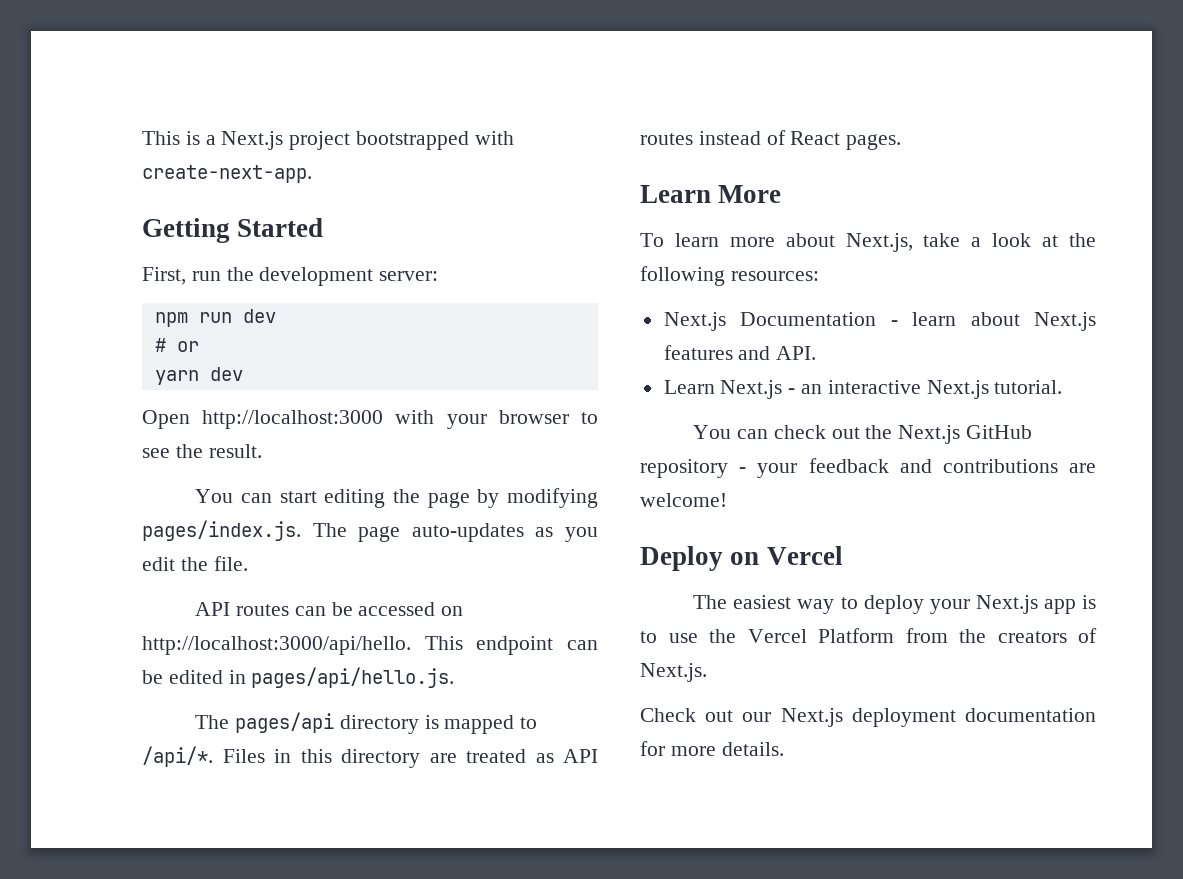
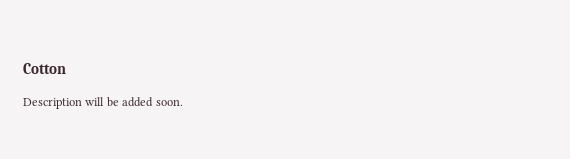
[142,131,514,150] [142,165,312,183] [142,218,324,243] [142,267,439,286] [154,309,276,327] [154,338,199,352] [154,367,243,385] [142,410,598,429] [142,444,262,458] [195,488,598,508] [142,520,598,542] [142,556,248,571] [195,602,464,616] [142,636,598,655] [142,667,455,688] [195,712,538,734] [142,746,598,768] [640,130,902,150] [640,185,782,203] [640,233,1096,252] [640,266,819,286] [663,312,1096,331] [663,345,817,360] [663,380,1063,399] [693,425,1033,444] [640,458,1096,478] [640,493,727,507] [640,546,843,571] [693,595,1096,614] [640,628,1097,643] [640,663,707,682] [640,708,1096,727] [640,741,784,756] This is a Next.js project bootstrapped with create-next-app. // Getting Started // First, run the development server: // npm run dev // # or // yarn dev // Open http://localhost:3000 with your browser to see the result. // You can start editing the page by modifying pages/index.js. The page auto-updates as you edit the file. // API routes can be accessed on http://localhost:3000/api/hello. This endpoint can be edited in pages/api/hello.js. // The pages/api directory is mapped to /api/*. Files in this directory are treated as API routes instead of React pages. // Learn More // To learn more about Next.js, take a look at the following resources: // Next.js Documentation - learn about Next.js features and API. // Learn Next.js - an interactive Next.js tutorial. // You can check out the Next.js GitHub repository - your feedback and contributions are welcome! // Deploy on Vercel // The easiest way to deploy your Next.js app is to use the Vercel Platform from the creators of Next.js. // Check out our Next.js deployment documentation for more details. -> [23,63,66,74] [23,97,183,109] Cotton // Description will be added soon.

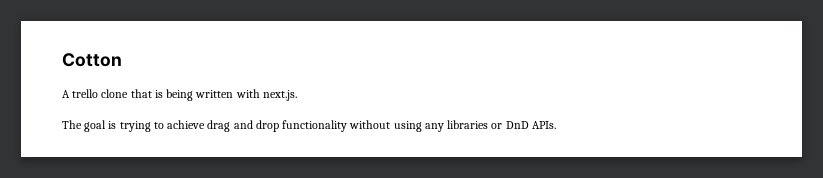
[23,97,183,109] Description will be added soon. -> [62,89,297,101] [62,120,556,132] A trello clone that is being written with next.js. // The goal is trying to achieve drag and drop functionality without using any libraries or DnD APIs.

